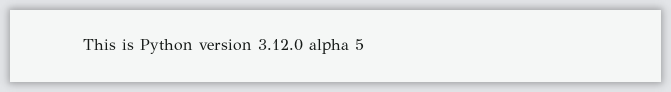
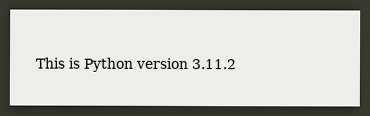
[258,39,364,54] 3.12.0 alpha 5 -> [191,59,236,70] 3.11.2

